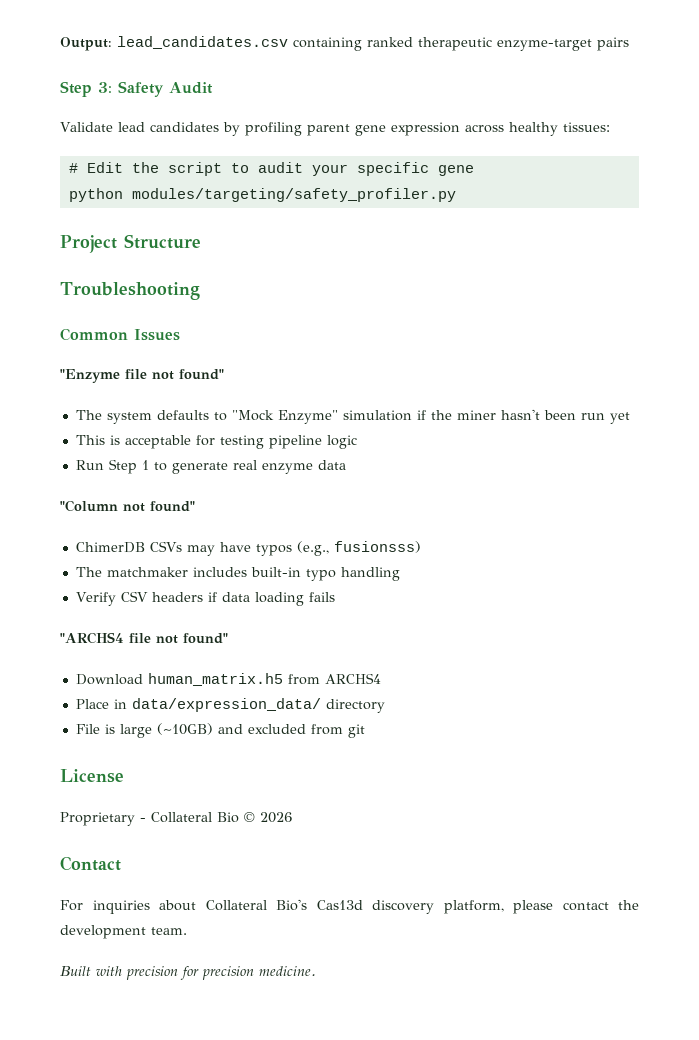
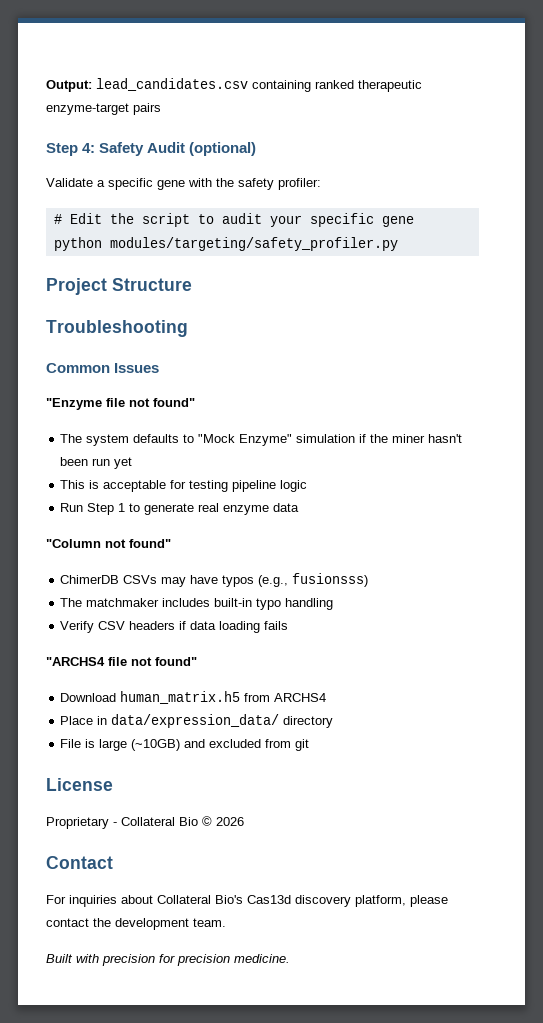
[98,82,112,93] 3: -> [82,143,96,153] 4:
(213, 88) none -> [189,142,257,156] (optional)
[117,122,610,136] lead candidates by profiling parent gene expression across healthy tissues: -> [97,178,321,190] a specific gene with the safety profiler:

